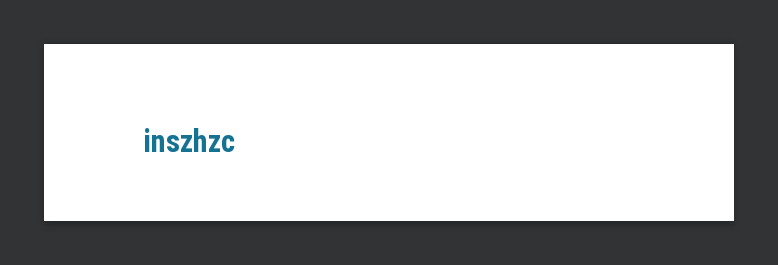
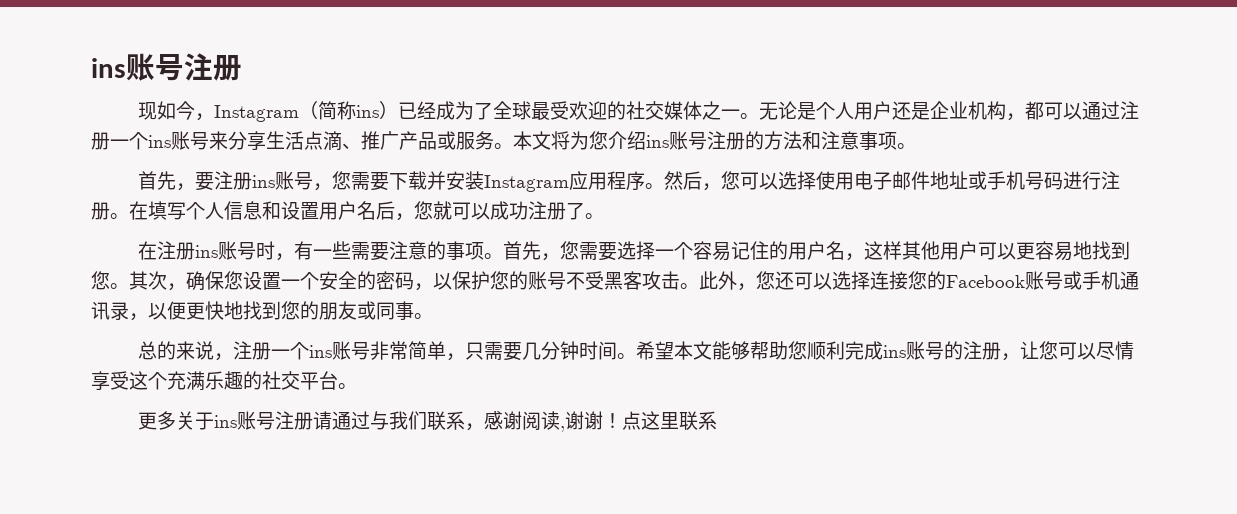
[143,128,235,152] inszhzc -> [91,53,242,81] [138,101,1140,122] [91,131,916,151] [138,171,1121,192] [91,201,604,221] [138,241,1131,261] [91,271,1139,291] [91,301,433,321] [138,341,1135,361] [91,371,357,391] [138,411,718,432] ins账号注册 // 现如今，Instagram（简称ins）已经成为了全球最受欢迎的社交媒体之一。无论是个人用户还是企业机构，都可以通过注册一个ins账号来分享生活点滴、推广产品或服务。本文将为您介绍ins账号注册的方法和注意事项。 // 首先，要注册ins账号，您需要下载并安装Instagram应用程序。然后，您可以选择使用电子邮件地址或手机号码进行注册。在填写个人信息和设置用户名后，您就可以成功注册了。 // 在注册ins账号时，有一些需要注意的事项。首先，您需要选择一个容易记住的用户名，这样其他用户可以更容易地找到您。其次，确保您设置一个安全的密码，以保护您的账号不受黑客攻击。此外，您还可以选择连接您的Facebook账号或手机通讯录，以便更快地找到您的朋友或同事。 // 总的来说，注册一个ins账号非常简单，只需要几分钟时间。希望本文能够帮助您顺利完成ins账号的注册，让您可以尽情享受这个充满乐趣的社交平台。 // 更多关于ins账号注册请通过与我们联系，感谢阅读,谢谢！点这里联系

